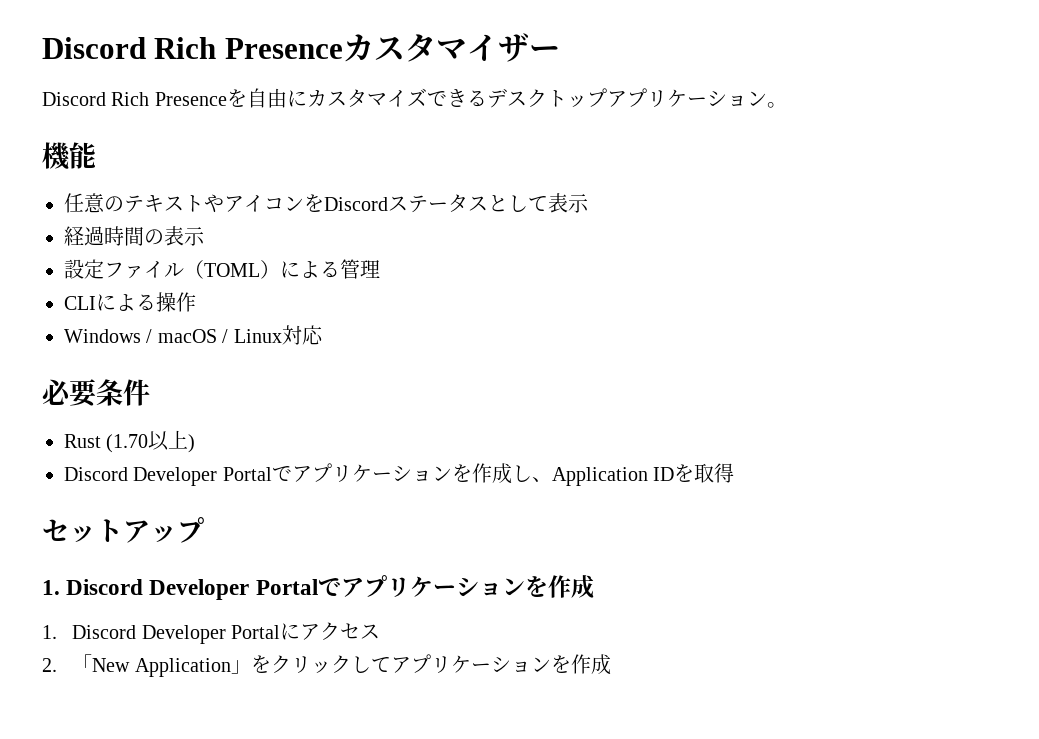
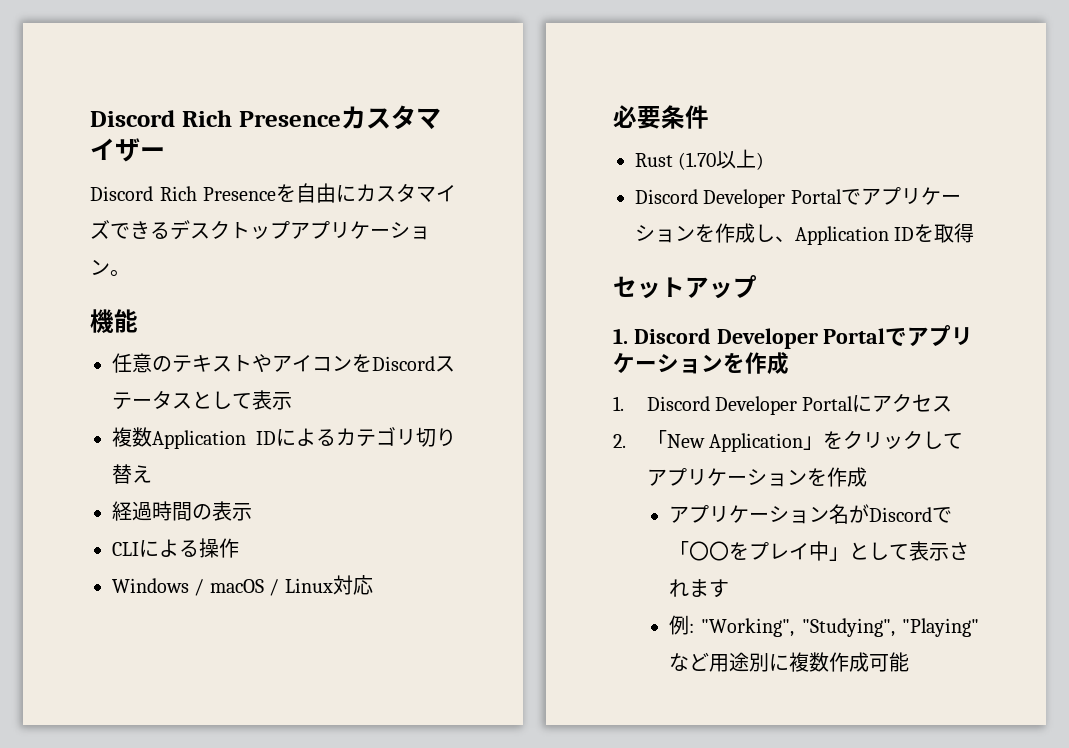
[64,226,205,246] [64,259,380,279] 経過時間の表示 // 設定ファイル（TOML）による管理 -> [112,427,456,449] [112,464,152,484] [112,501,252,521] 複数Application IDによるカテゴリ切り替え // 経過時間の表示
(611, 664) none -> [668,504,952,524] [668,541,969,561] [668,579,729,598] [668,615,979,637] [668,652,909,672] // アプリケーション名がDiscordで「〇〇をプレイ中」として表示されます // 例: "Working", "Studying", "Playing"など用途別に複数作成可能

